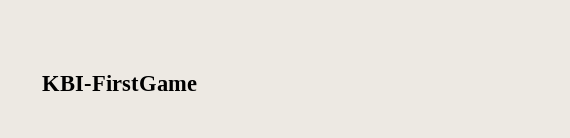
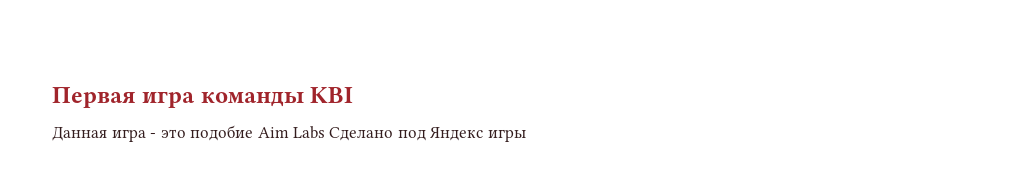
[42,75,197,91] KBI-FirstGame -> [52,87,354,108] [52,125,526,142] Первая игра команды KBI // Данная игра - это подобие Aim Labs Сделано под Яндекс игры

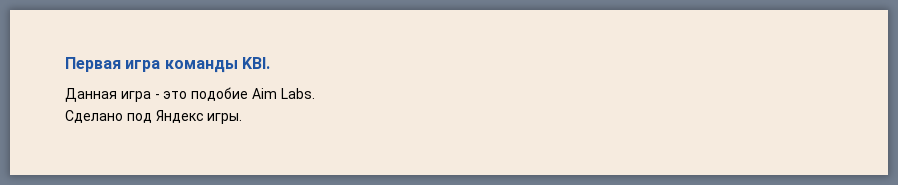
[310,87,354,103] KBI -> [241,57,270,69] KBI.
[292,126,325,139] Labs -> [280,88,315,99] Labs. //
[487,129,526,142] игры -> [207,113,243,124] игры.

